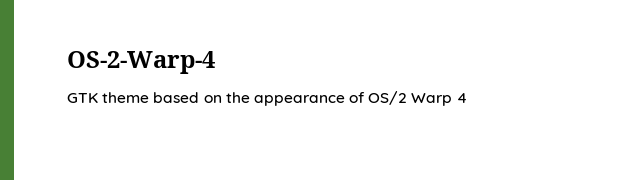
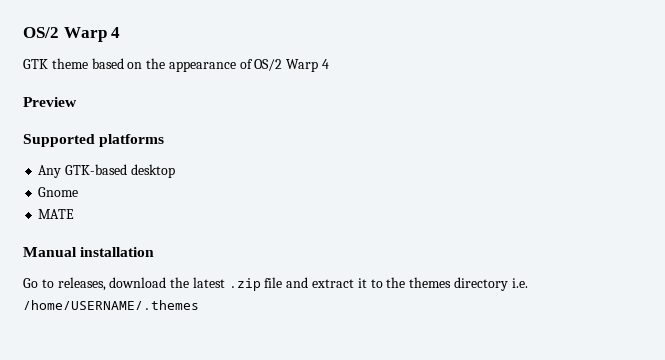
[67,51,215,74] OS-2-Warp-4 -> [23,27,121,42] OS/2 Warp 4
(467, 98) none -> [23,97,77,107] [23,134,165,147] [38,164,175,178] [38,187,79,197] [38,209,75,219] [23,247,155,257] [23,277,528,291] [23,300,199,310] // Preview // Supported platforms // Any GTK-based desktop // Gnome // MATE // Manual installation // Go to releases, download the latest .zip file and extract it to the themes directory i.e. /home/USERNAME/.themes

